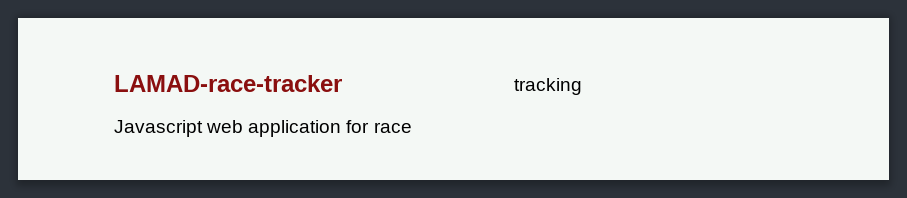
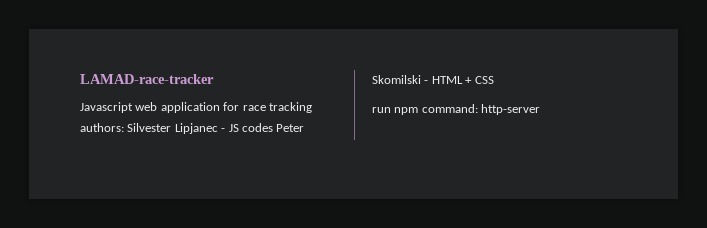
(582, 86) none -> [80,123,305,134] [372,75,494,84] [372,104,541,115] authors: Silvester Lipjanec - JS codes Peter Skomilski - HTML + CSS // run npm command: http-server

